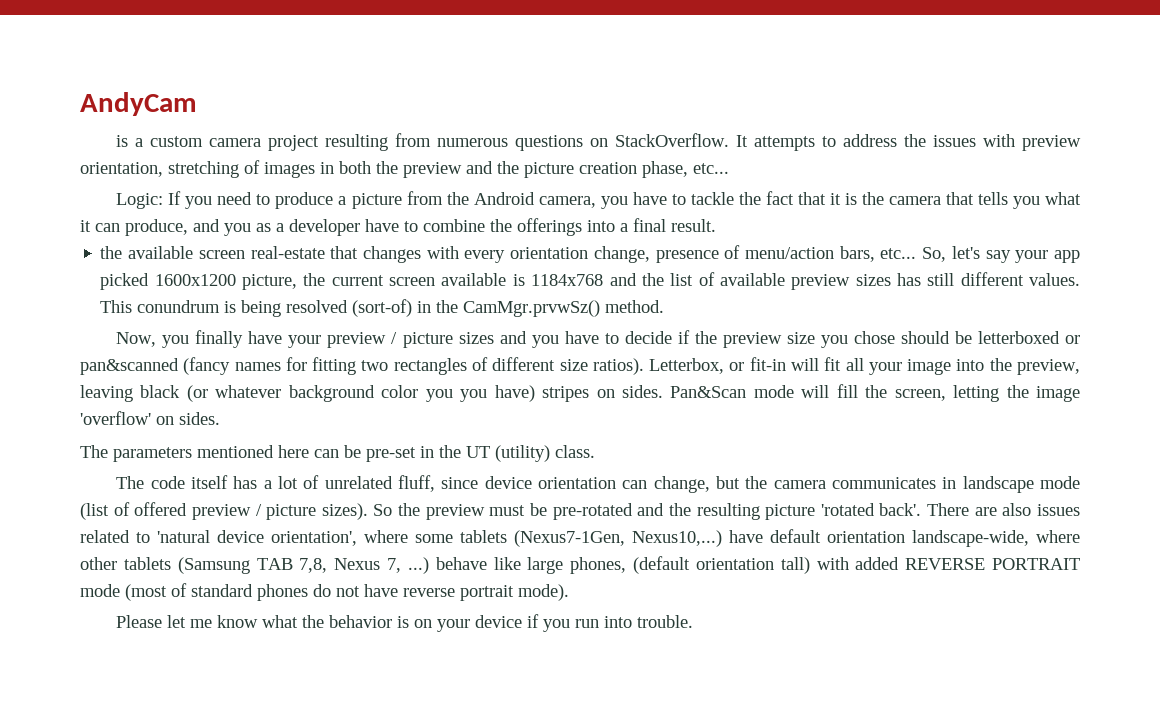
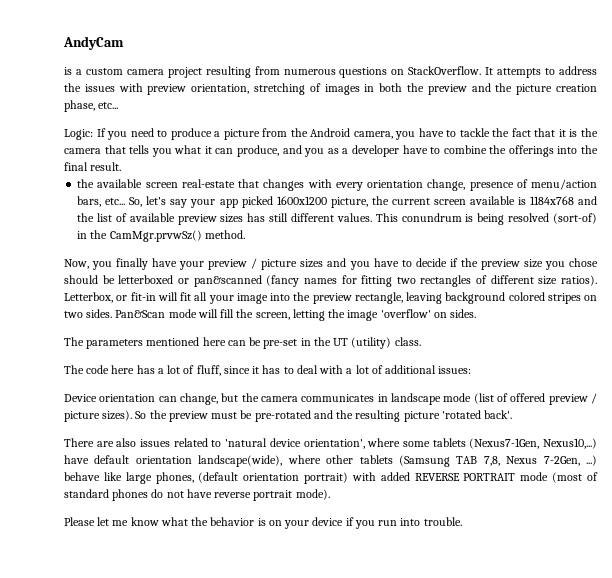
[620,223,628,232] a -> [580,145,598,154] the
[1017,359,1081,375] [80,385,535,402] preview, leaving black (or whatever background color you you have) -> [312,292,545,304] preview rectangle, leaving background colored
(615, 393) none -> [64,311,83,318] two
[190,475,228,489] itself -> [111,365,135,374] here
[324,476,393,489] unrelated -> (195, 369) none
[484,476,532,489] device -> [252,365,472,374] [64,394,97,402] it has to deal with a lot of additional issues: // Device
(922, 509) none -> (513, 414) //
[912,530,1029,547] landscape-wide, -> [198,455,283,467] landscape(wide),
[387,558,402,573] 7, -> [543,456,580,466] 7-2Gen,
[780,557,810,574] tall) -> [304,472,349,484] portrait)

